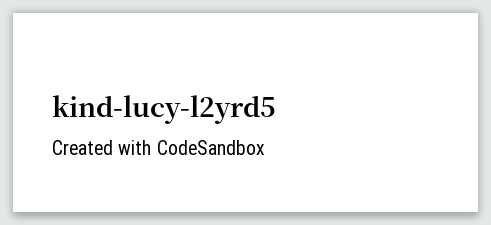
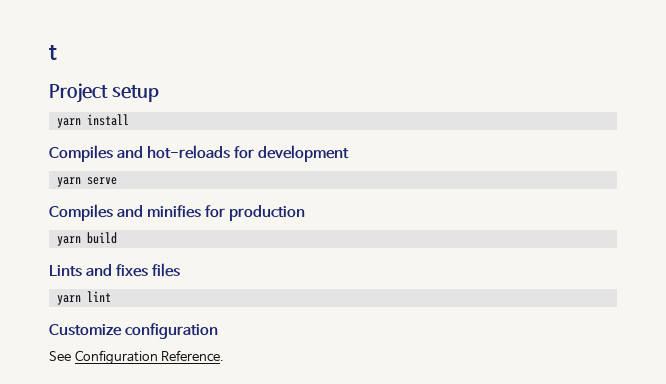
[52,95,276,124] [52,140,265,155] kind-lucy-l2yrd5 // Created with CodeSandbox -> [49,45,57,60] [49,83,159,103] [56,114,129,128] [49,145,350,162] [56,177,117,187] [49,204,306,221] [56,232,117,246] [49,263,181,277] [56,291,111,305] [49,323,219,339] [49,350,225,365] t // Project setup // yarn install // Compiles and hot-reloads for development // yarn serve // Compiles and minifies for production // yarn build // Lints and fixes files // yarn lint // Customize configuration // See Configuration Reference.

